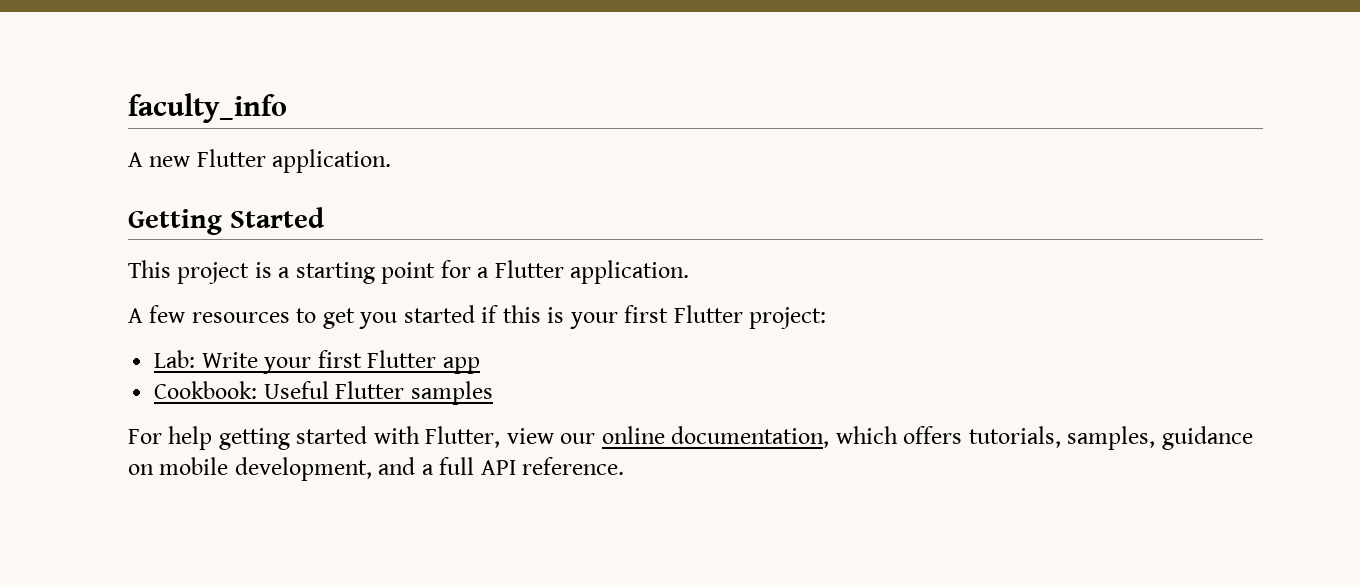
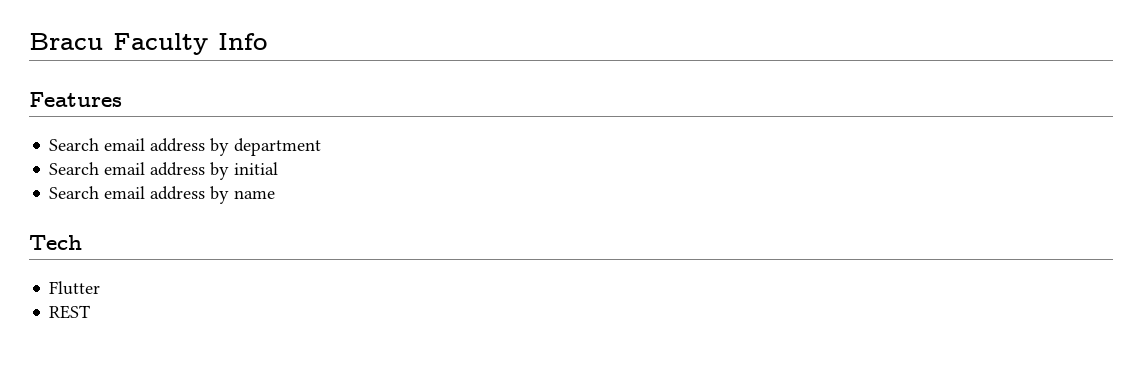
[128,93,287,123] [128,149,392,173] [128,207,325,235] [128,260,690,284] [128,305,827,329] [154,350,480,374] [154,381,493,405] [128,426,1253,450] [128,457,625,481] faculty_info // A new Flutter application. // Getting Started // This project is a starting point for a Flutter application. // A few resources to get you started if this is your first Flutter project: // Lab: Write your first Flutter app // Cookbook: Useful Flutter samples // For help getting started with Flutter, view our online documentation, which offers tutorials, samples, guidance on mobile development, and a full API reference. -> [29,33,267,55] [29,92,122,107] [49,138,322,156] [49,162,279,180] [49,186,276,204] [29,235,82,250] [49,281,101,295] [49,305,91,319] Bracu Faculty Info // Features // Search email address by department // Search email address by initial // Search email address by name // Tech // Flutter // REST

